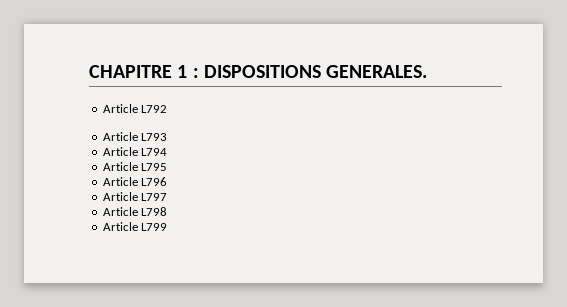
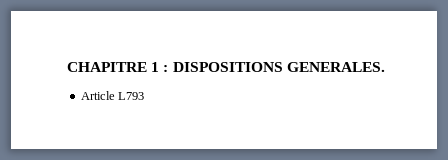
[102,104,168,113] // Article L792 -> (385, 67) none
[102,147,168,156] [102,162,168,171] [102,177,168,186] [102,192,168,201] [102,207,168,216] [102,222,168,231] // Article L794 // Article L795 // Article L796 // Article L797 // Article L798 // Article L799 -> (145, 96) none

